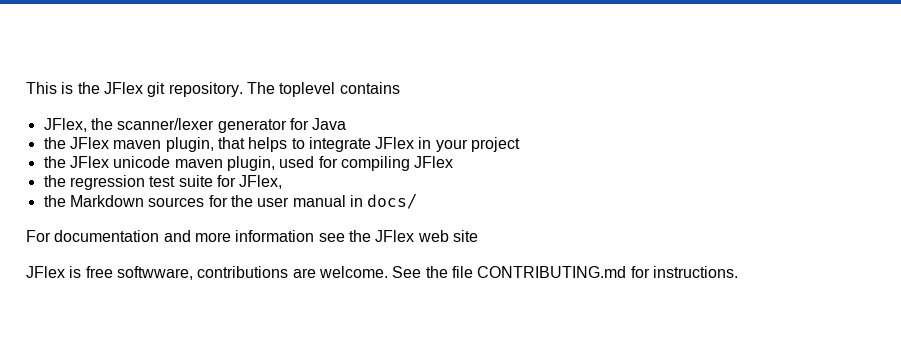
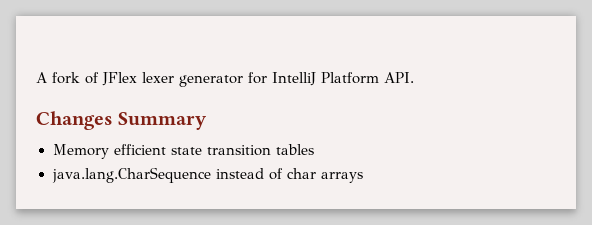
[26,82,400,97] [43,118,347,133] [43,137,521,152] [43,156,454,171] [43,175,283,190] [43,193,418,209] [26,230,478,242] [26,266,738,280] This is the JFlex git repository. The toplevel contains // JFlex, the scanner/lexer generator for Java // the JFlex maven plugin, that helps to integrate JFlex in your project // the JFlex unicode maven plugin, used for compiling JFlex // the regression test suite for JFlex, // the Markdown sources for the user manual in docs/ // For documentation and more information see the JFlex web site // JFlex is free softwware, contributions are welcome. See the file CONTRIBUTING.md for instructions. -> [36,72,414,87] [36,111,208,130] [52,144,314,159] [51,167,363,183] A fork of JFlex lexer generator for IntelliJ Platform API. // Changes Summary // Memory efficient state transition tables // java.lang.CharSequence instead of char arrays

